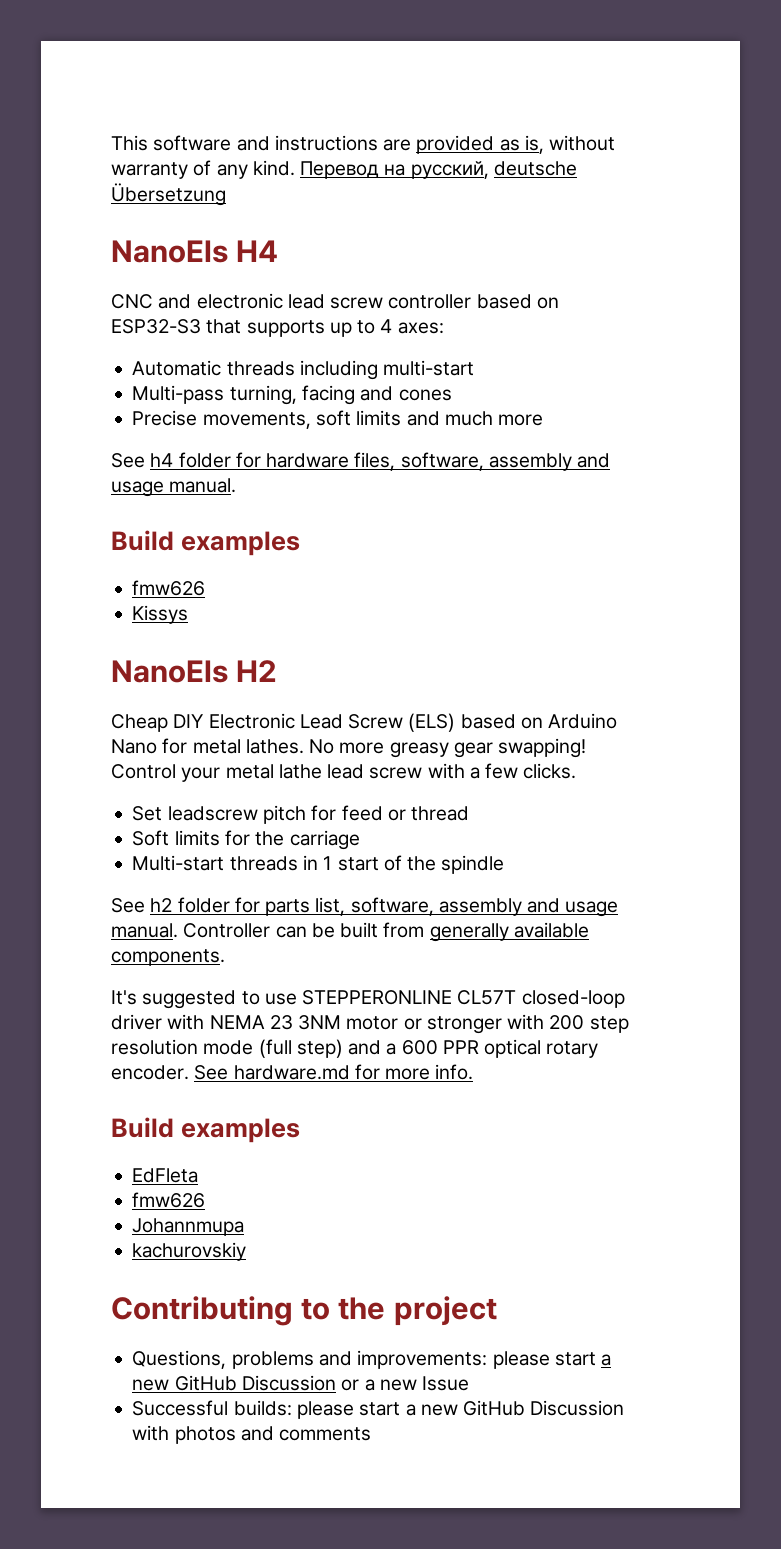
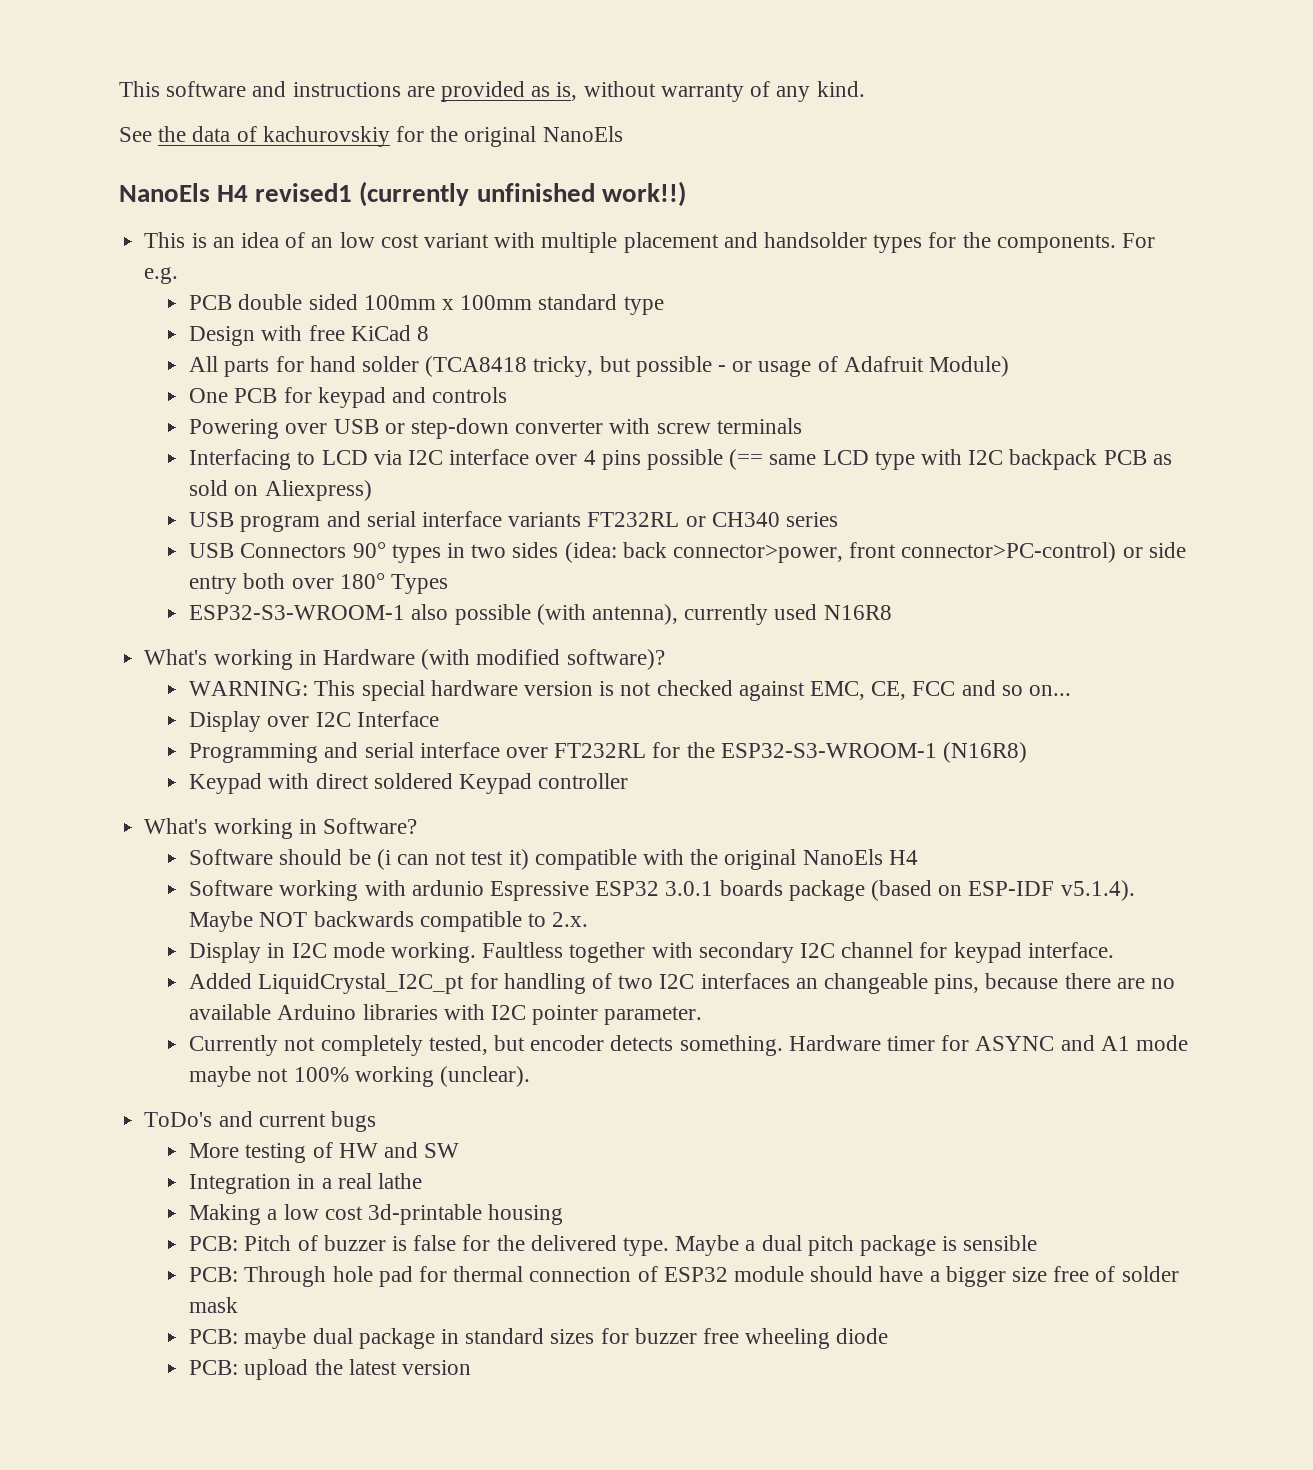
[300,161,577,179] [111,183,226,206] [111,240,279,263] [111,293,559,309] [111,319,444,337] [132,360,475,380] [132,385,452,405] [132,410,544,429] [111,452,611,471] [111,478,237,497] [111,530,301,556] [132,580,206,596] [132,605,189,624] [111,660,278,683] [111,713,618,732] [111,738,587,758] [111,763,577,782] [132,805,470,824] [132,830,360,850] [132,855,505,874] [111,897,619,917] [111,922,589,942] [111,949,225,966] [111,990,625,1009] [111,1014,629,1034] [111,1039,599,1058] [111,1064,474,1080] [111,1117,301,1143] [132,1168,199,1183] [132,1192,206,1208] [132,1218,245,1236] [132,1242,247,1261] [111,1296,497,1326] [132,1350,612,1369] [132,1375,470,1391] [132,1400,625,1419] [132,1425,372,1444] Перевод на русский, deutsche Übersetzung // NanoEls H4 // CNC and electronic lead screw controller based on ESP32-S3 that supports up to 4 axes: // Automatic threads including multi-start // Multi-pass turning, facing and cones // Precise movements, soft limits and much more // See h4 folder for hardware files, software, assembly and usage manual. // Build examples // fmw626 // Kissys // NanoEls H2 // Cheap DIY Electronic Lead Screw (ELS) based on Arduino Nano for metal lathes. No more greasy gear swapping! Control your metal lathe lead screw with a few clicks. // Set leadscrew pitch for feed or thread // Soft limits for the carriage // Multi-start threads in 1 start of the spindle // See h2 folder for parts list, software, assembly and usage manual. Controller can be built from generally available components. // It's suggested to use STEPPERONLINE CL57T closed-loop driver with NEMA 23 3NM motor or stronger with 200 step resolution mode (full step) and a 600 PPR optical rotary encoder. See hardware.md for more info. // Build examples // EdFleta // fmw626 // Johannmupa // kachurovskiy // Contributing to the project // Questions, problems and improvements: please start a new GitHub Discussion or a new Issue // Successful builds: please start a new GitHub Discussion with photos and comments -> [119,126,623,147] [119,181,686,207] [144,232,1156,253] [144,267,179,284] [189,294,664,315] [189,325,429,346] [189,356,1010,377] [189,387,508,408] [189,418,802,439] [189,449,1172,470] [189,480,372,501] [189,511,839,532] [189,542,1186,563] [189,573,448,594] [189,604,892,625] [144,649,665,670] [189,680,1072,701] [189,711,439,732] [189,742,1028,763] [189,773,629,794] [144,818,417,839] [189,849,918,870] [189,880,1135,901] [189,911,589,932] [189,942,1114,963] [189,973,1176,994] [189,1004,703,1025] [189,1035,1189,1056] [189,1066,530,1087] [144,1111,376,1132] [189,1142,460,1163] [189,1173,422,1194] [189,1204,564,1225] [189,1235,1038,1256] [189,1266,1179,1287] [189,1297,239,1313] [189,1328,889,1349] [189,1359,471,1380] // See the data of kachurovskiy for the original NanoEls // NanoEls H4 revised1 (currently unfinished work!!) // This is an idea of an low cost variant with multiple placement and handsolder types for the components. For e.g. // PCB double sided 100mm x 100mm standard type // Design with free KiCad 8 // All parts for hand solder (TCA8418 tricky, but possible - or usage of Adafruit Module) // One PCB for keypad and controls // Powering over USB or step-down converter with screw terminals // Interfacing to LCD via I2C interface over 4 pins possible (== same LCD type with I2C backpack PCB as sold on Aliexpress) // USB program and serial interface variants FT232RL or CH340 series // USB Connectors 90° types in two sides (idea: back connector>power, front connector>PC-control) or side entry both over 180° Types // ESP32-S3-WROOM-1 also possible (with antenna), currently used N16R8 // What's working in Hardware (with modified software)? // WARNING: This special hardware version is not checked against EMC, CE, FCC and so on... // Display over I2C Interface // Programming and serial interface over FT232RL for the ESP32-S3-WROOM-1 (N16R8) // Keypad with direct soldered Keypad controller // What's working in Software? // Software should be (i can not test it) compatible with the original NanoEls H4 // Software working with ardunio Espressive ESP32 3.0.1 boards package (based on ESP-IDF v5.1.4). Maybe NOT backwards compatible to 2.x. // Display in I2C mode working. Faultless together with secondary I2C channel for keypad interface. // Added LiquidCrystal_I2C_pt for handling of two I2C interfaces an changeable pins, because there are no available Arduino libraries with I2C pointer parameter. // Currently not completely tested, but encoder detects something. Hardware timer for ASYNC and A1 mode maybe not 100% working (unclear). // ToDo's and current bugs // More testing of HW and SW // Integration in a real lathe // Making a low cost 3d-printable housing // PCB: Pitch of buzzer is false for the delivered type. Maybe a dual pitch package is sensible // PCB: Through hole pad for thermal connection of ESP32 module should have a bigger size free of solder mask // PCB: maybe dual package in standard sizes for buzzer free wheeling diode // PCB: upload the latest version

